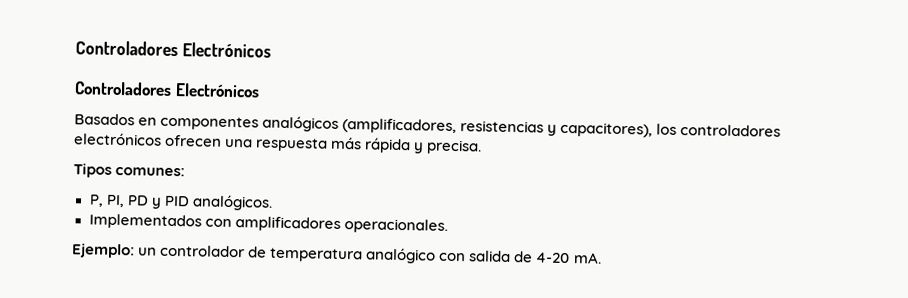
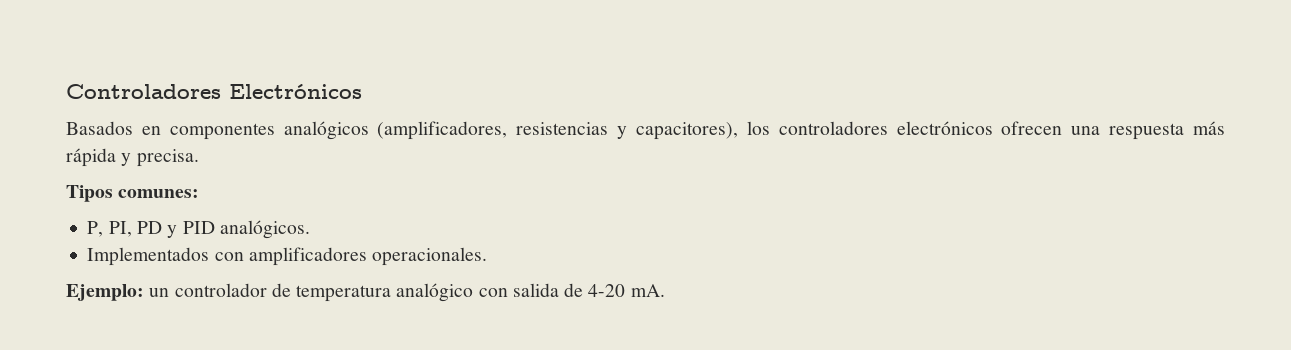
[75,40,271,58] [74,81,260,98] Controladores Electrónicos // Controladores Electrónicos -> [66,84,362,99] Controladores Electrónicos

